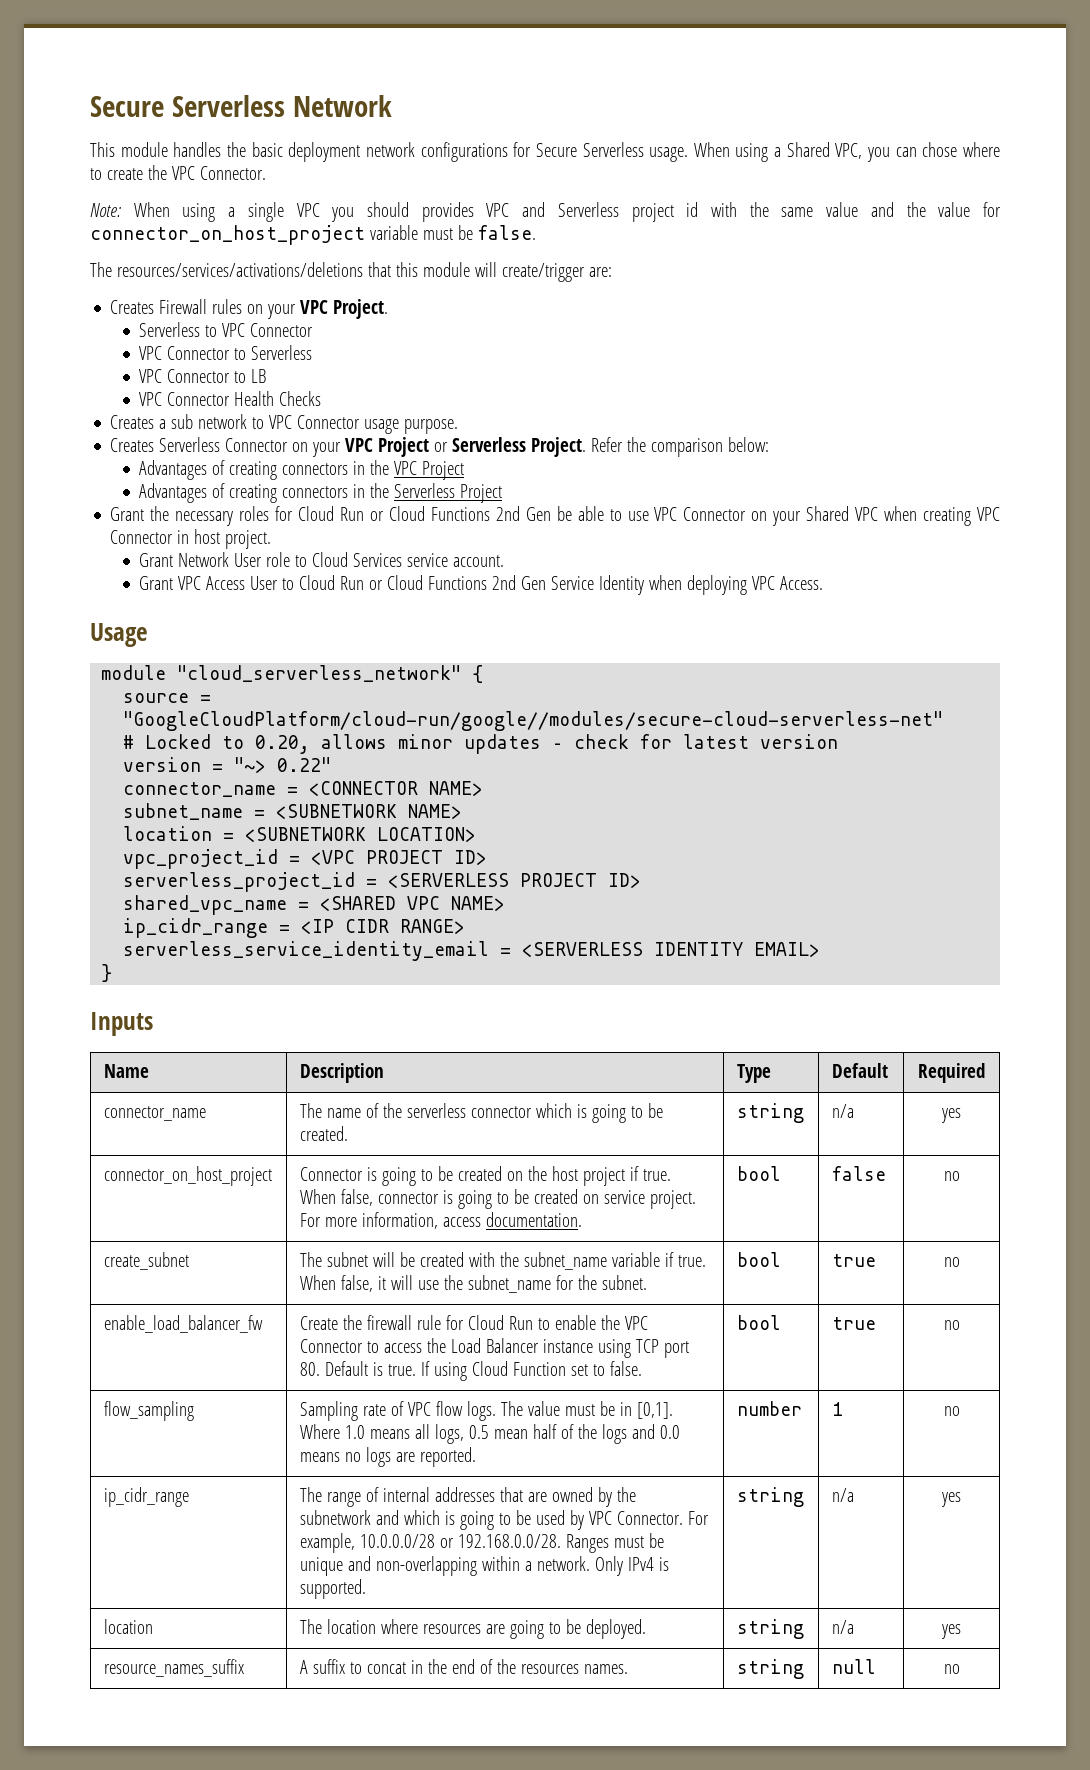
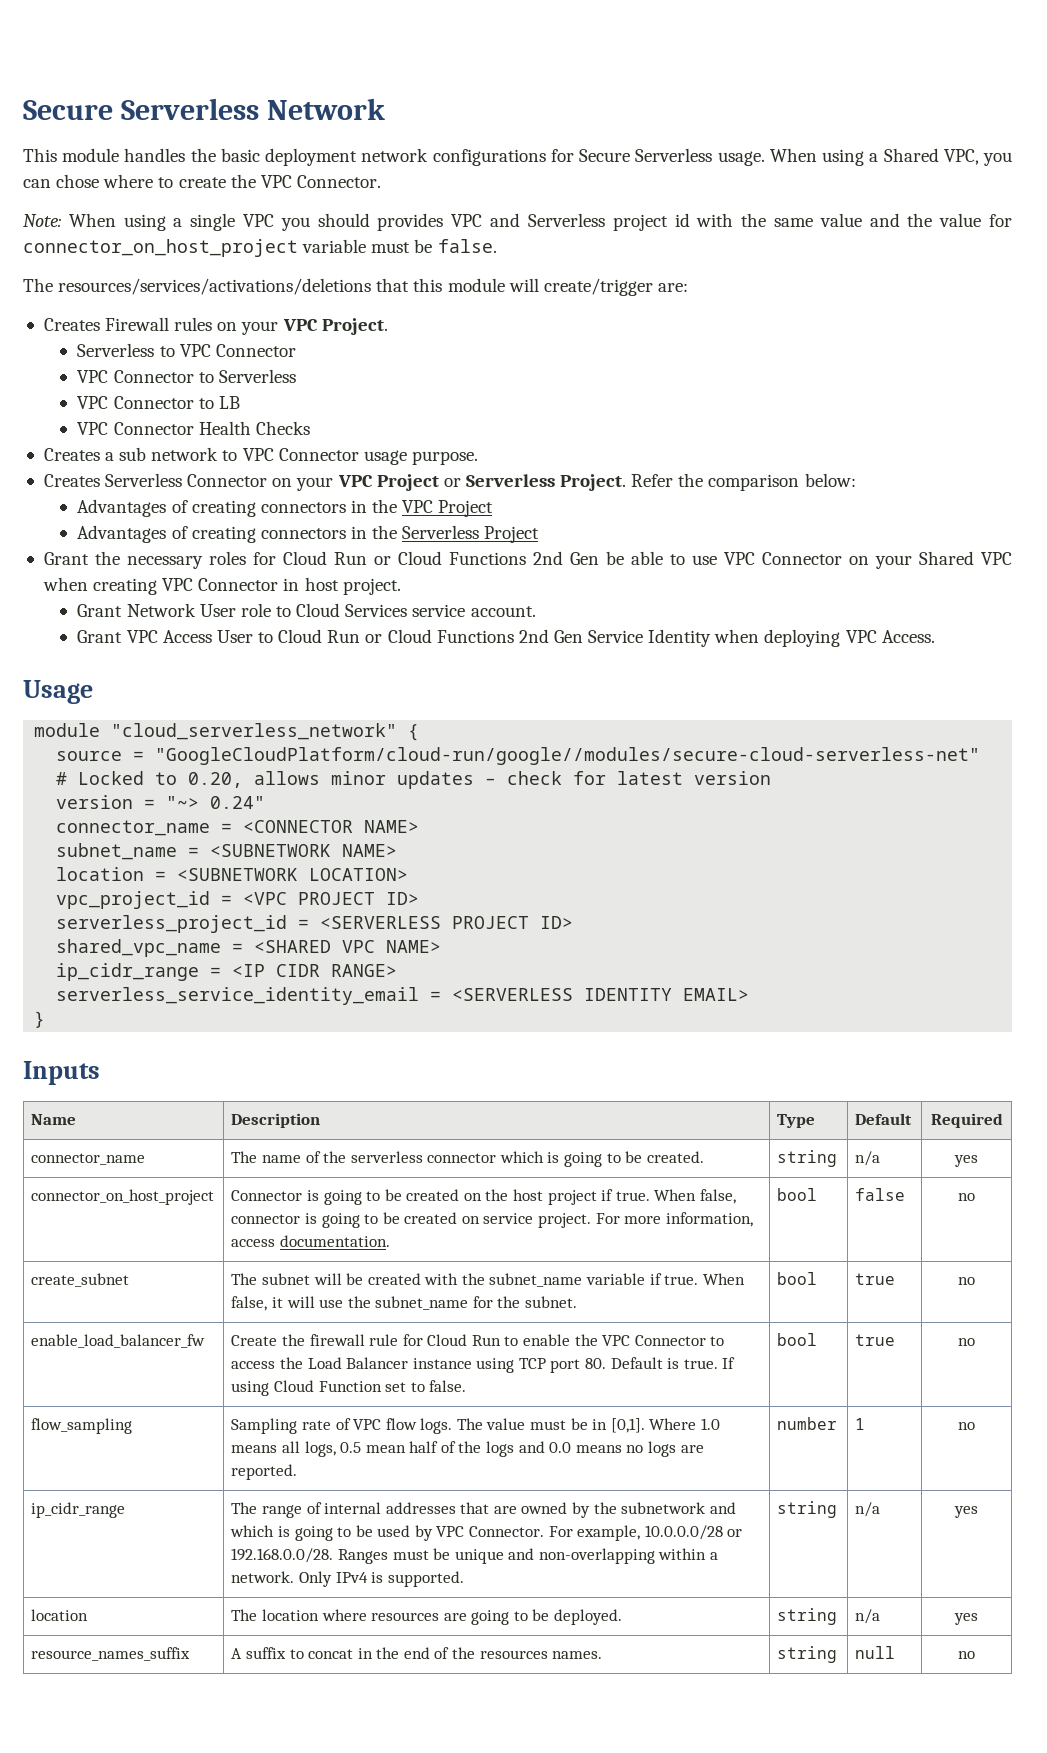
[277,757,332,772] 0.22" -> [210,796,266,809] 0.24"

